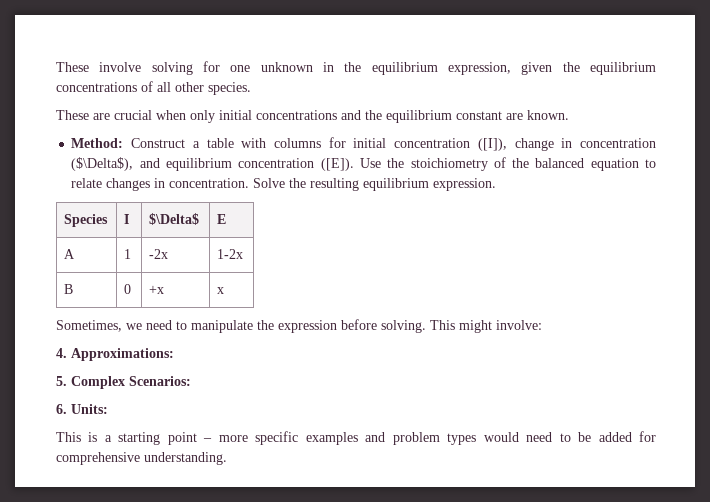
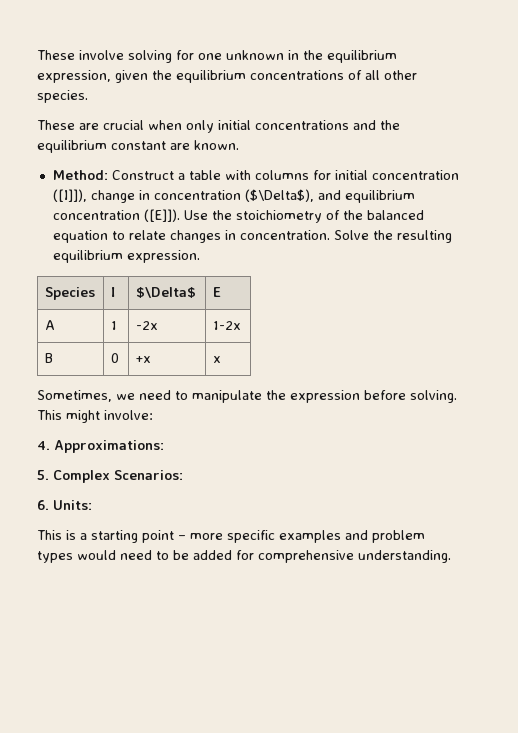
[477,138,507,151] ([I]), -> [52,189,87,202] ([I]]),
[320,158,354,171] ([E]). -> [143,209,180,222] ([E]]).

